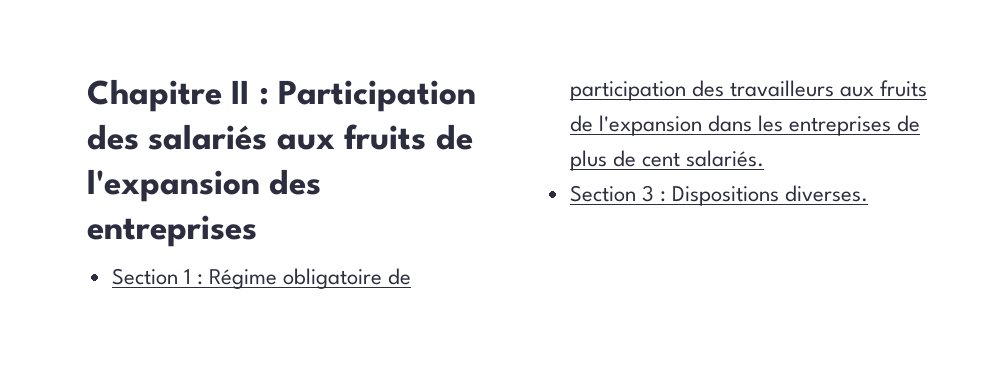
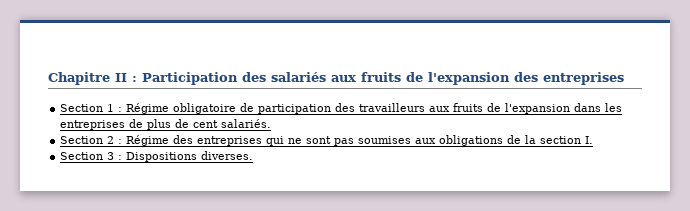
(764, 158) none -> [60,135,594,146] // Section 2 : Régime des entreprises qui ne sont pas soumises aux obligations de la section I.

